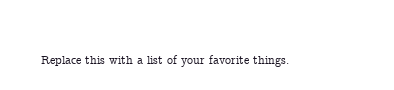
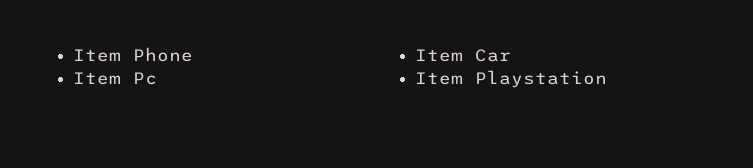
[41,55,289,67] Replace this with a list of your favorite things. -> [73,47,194,62] [73,72,158,85] [414,49,511,62] [414,70,607,88] Item Phone // Item Pc // Item Car // Item Playstation

